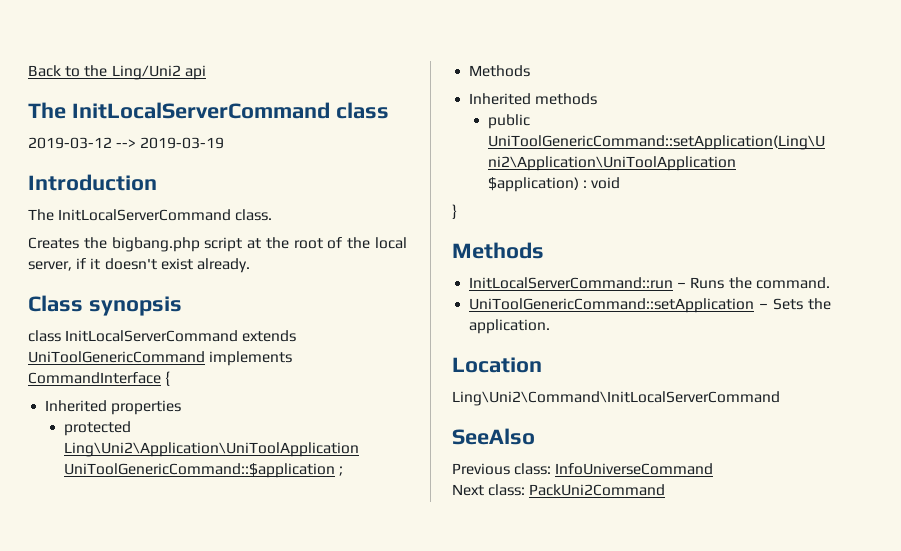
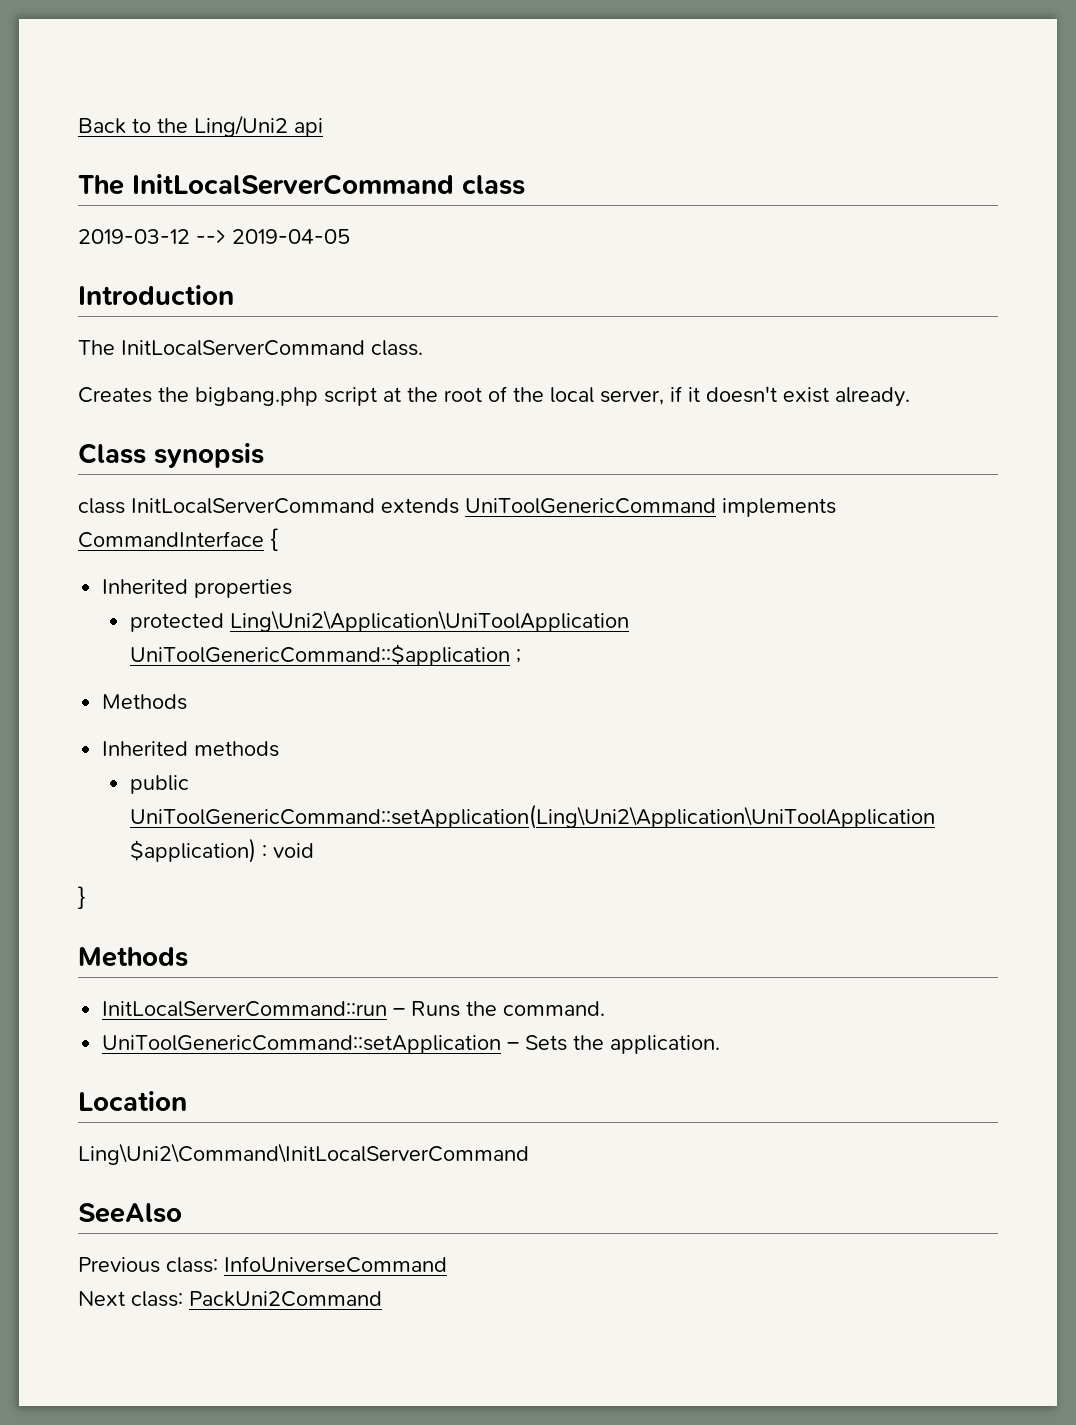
[140,137,225,149] 2019-03-19 -> [232,229,350,244] 2019-04-05

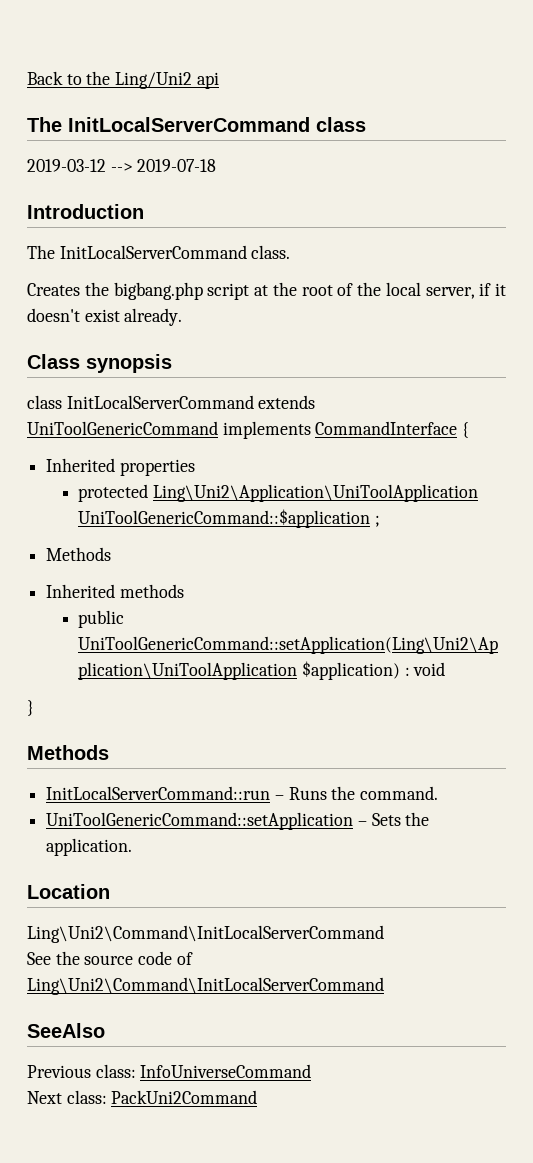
[232,229,350,244] 2019-04-05 -> [137,159,217,172] 2019-07-18
(529, 1154) none -> [27,951,193,965] [27,977,384,995] // See the source code of Ling\Uni2\Command\InitLocalServerCommand

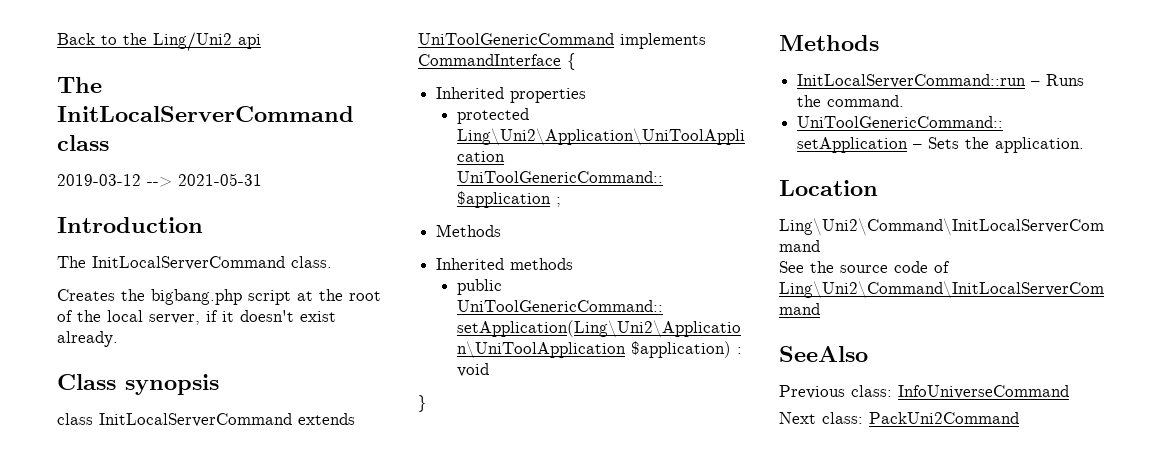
[137,159,217,172] 2019-07-18 -> [178,173,262,186] 2021-05-31

